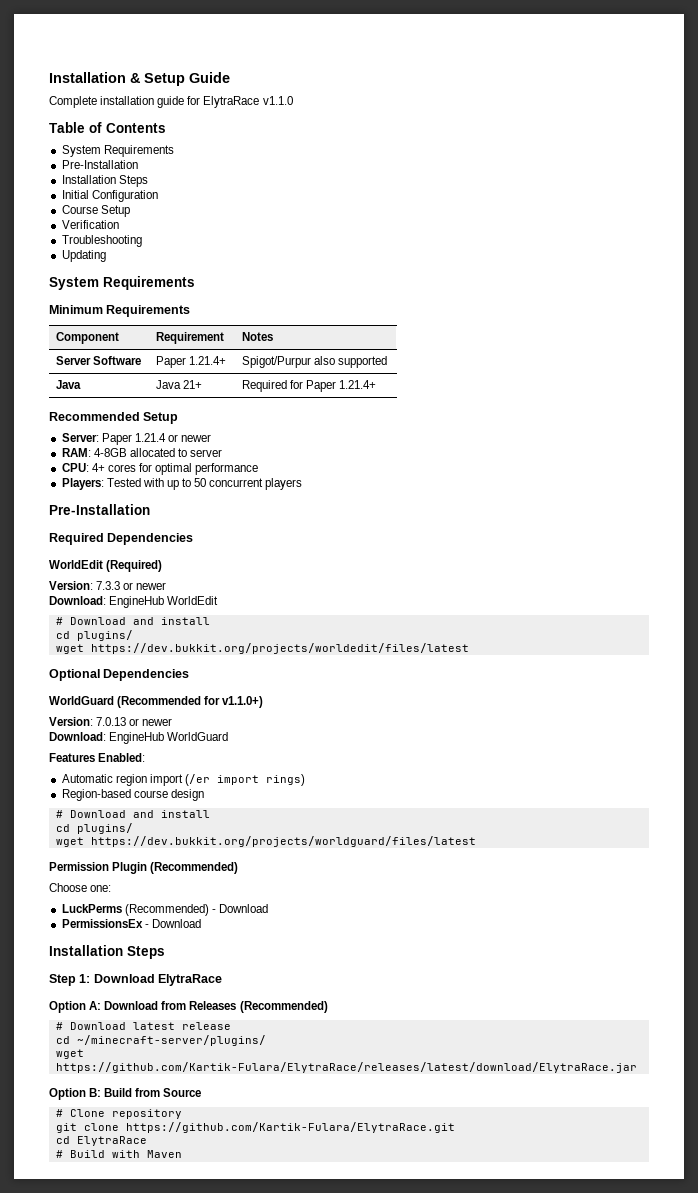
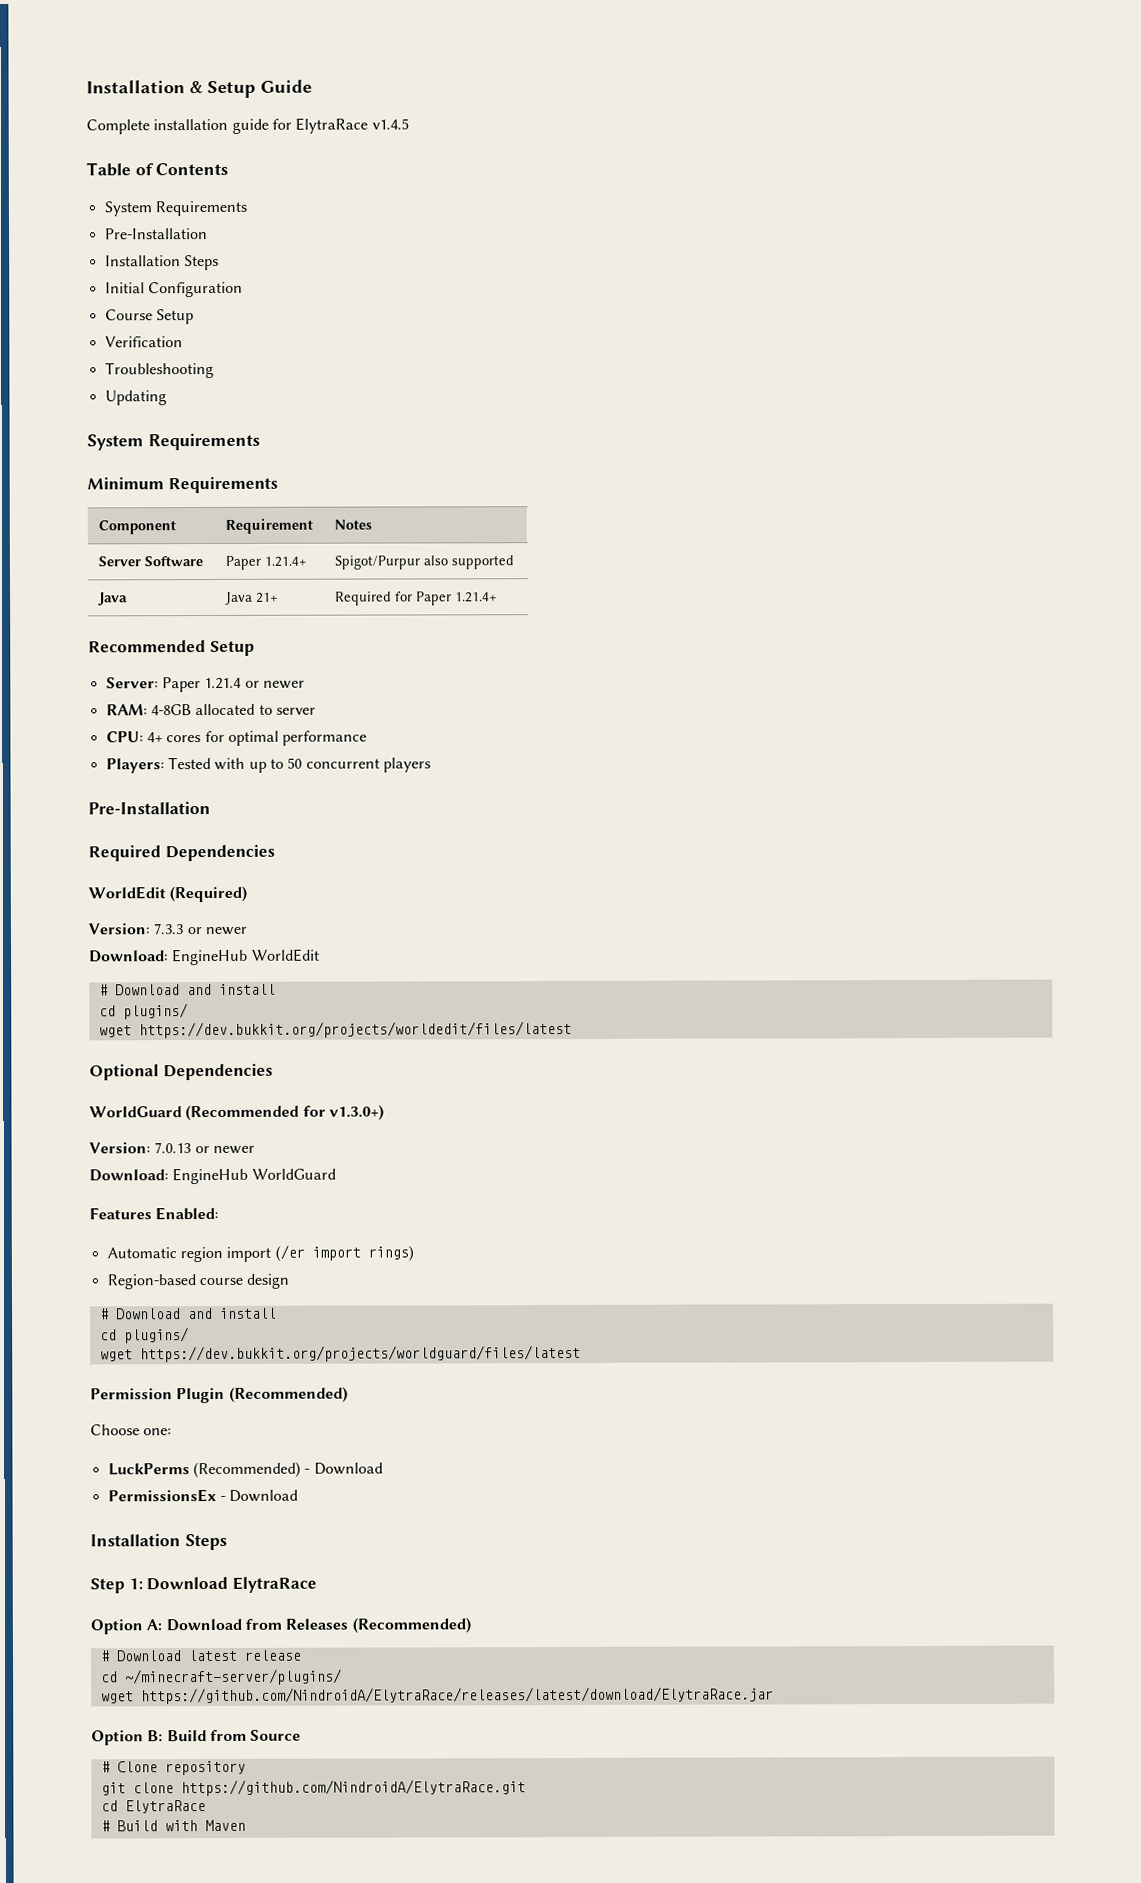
[262,96,293,105] v1.1.0 -> [371,118,409,130] v1.4.5
[222,696,264,708] v1.1.0+) -> [328,1104,384,1121] v1.3.0+)
[55,1062,637,1073] https://github.com/Kartik-Fulara/ElytraRace/releases/latest/download/ElytraRace.jar -> [140,1686,774,1705] https://github.com/NindroidA/ElytraRace/releases/latest/download/ElytraRace.jar
[125,1122,455,1133] https://github.com/Kartik-Fulara/ElytraRace.git -> [180,1779,526,1797] https://github.com/NindroidA/ElytraRace.git

